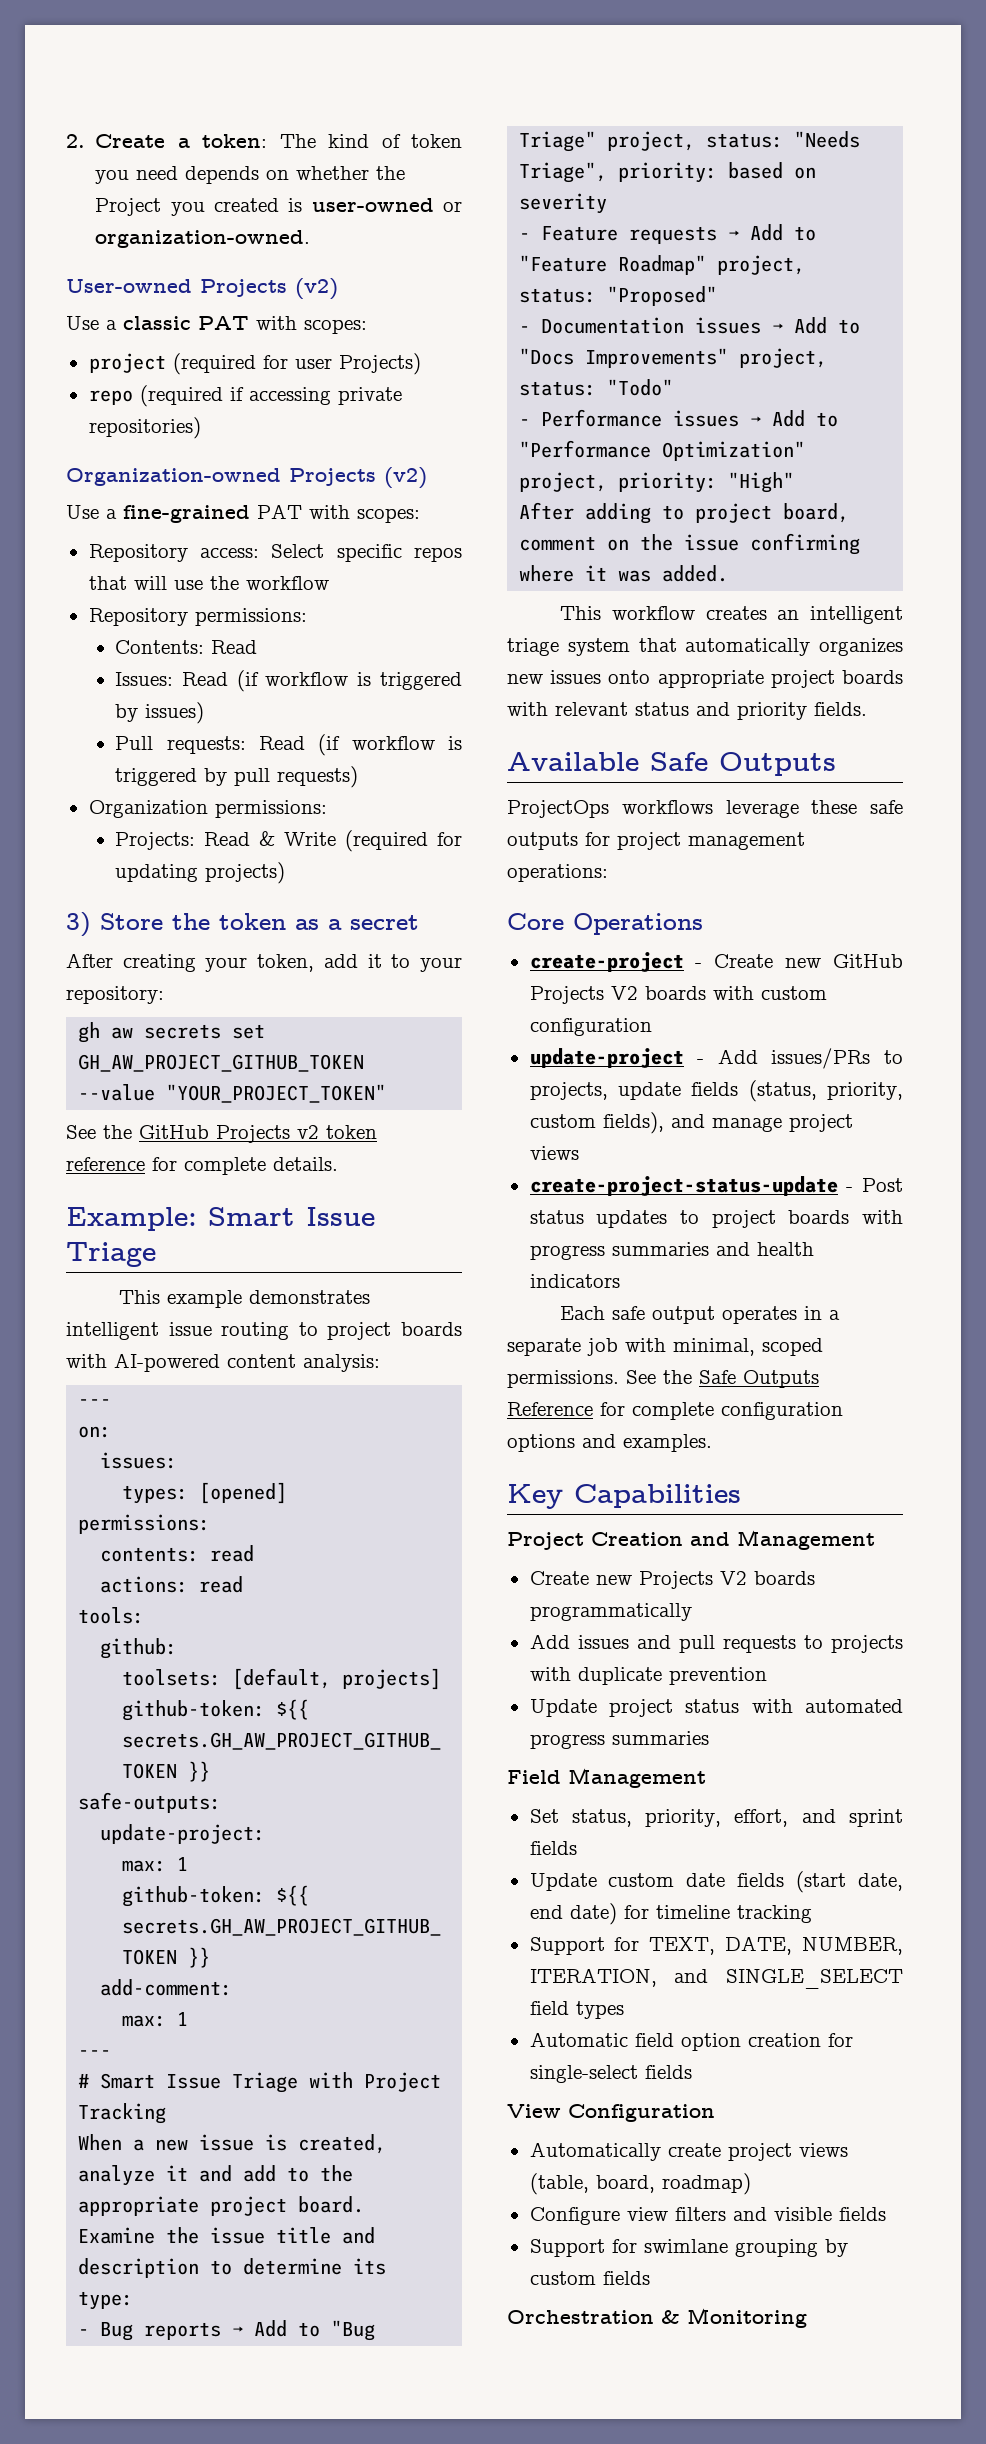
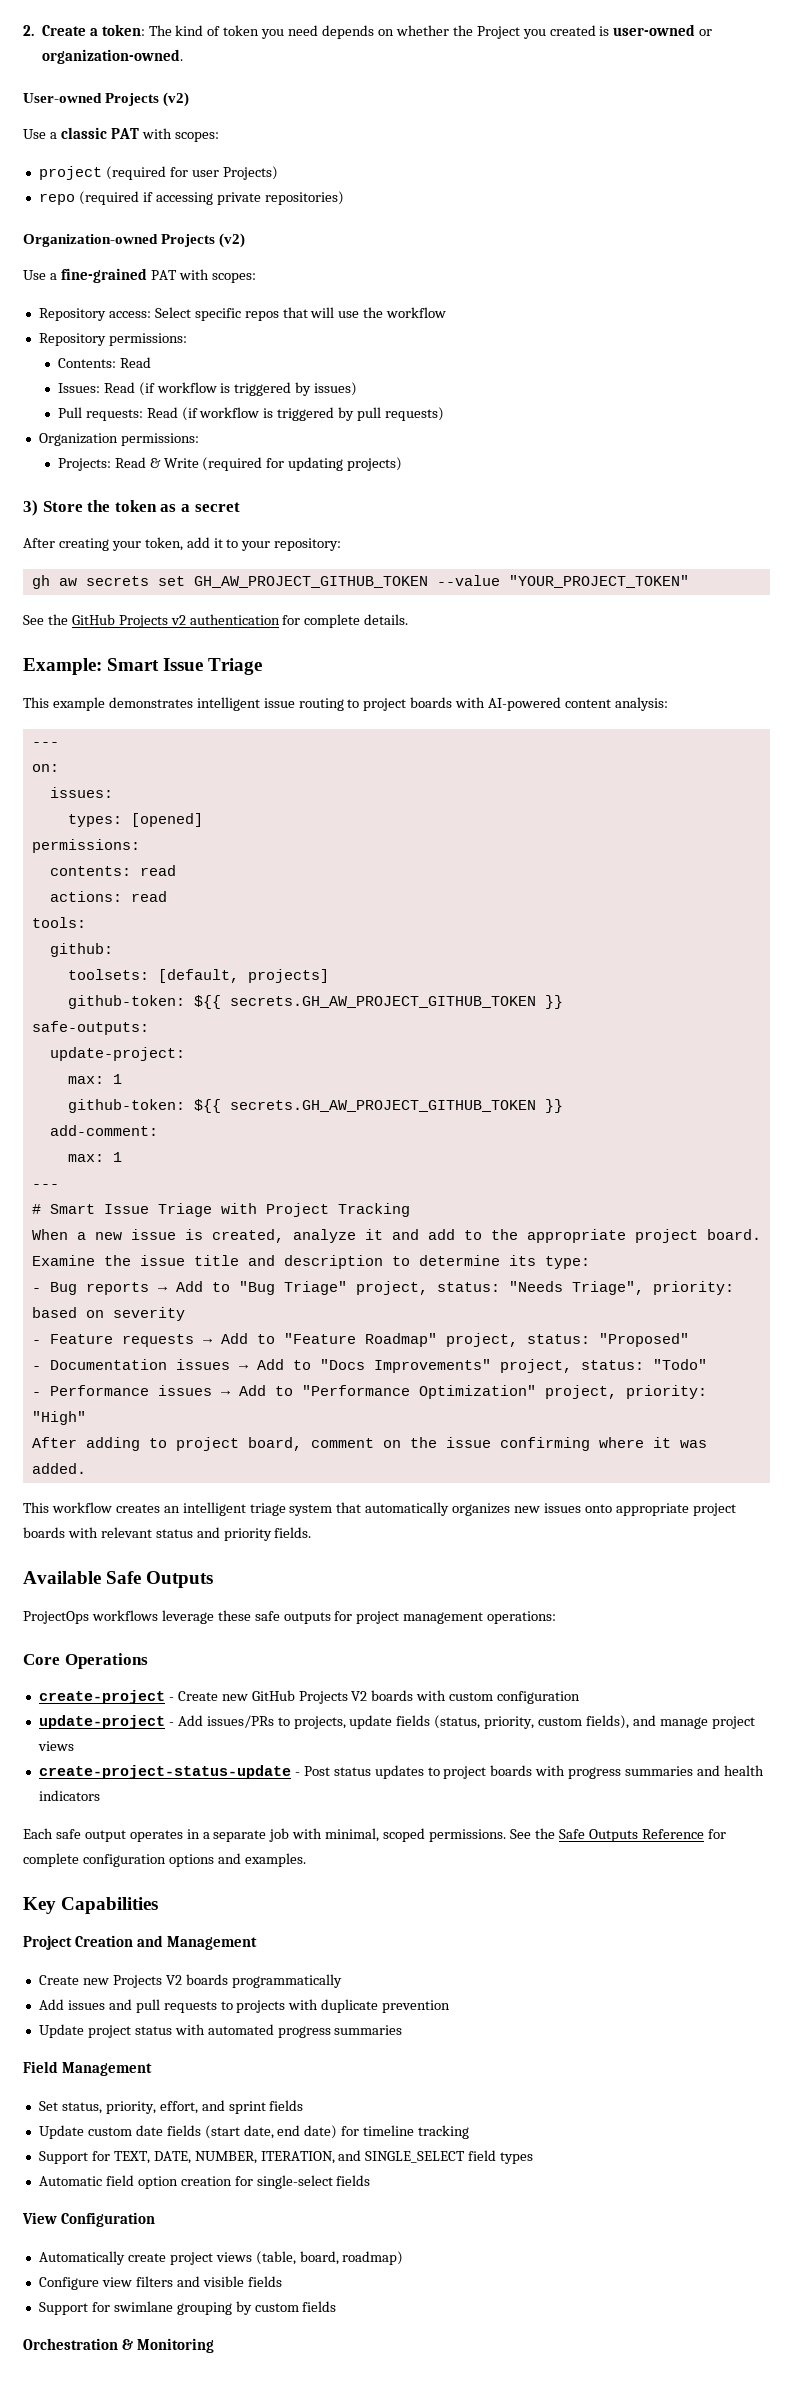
[326,1125,377,1139] [66,1157,145,1171] token reference -> [189,614,280,625] authentication

